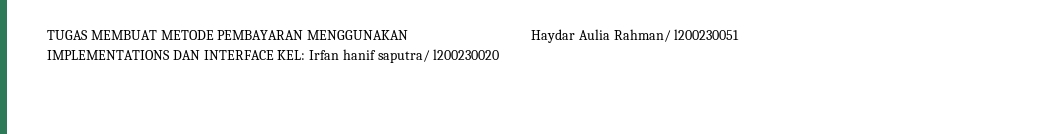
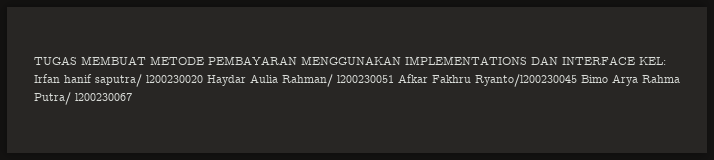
(740, 34) none -> [398,74,680,87] [34,92,132,105] Afkar Fakhru Ryanto/l200230045 Bimo Arya Rahma Putra/ l200230067

